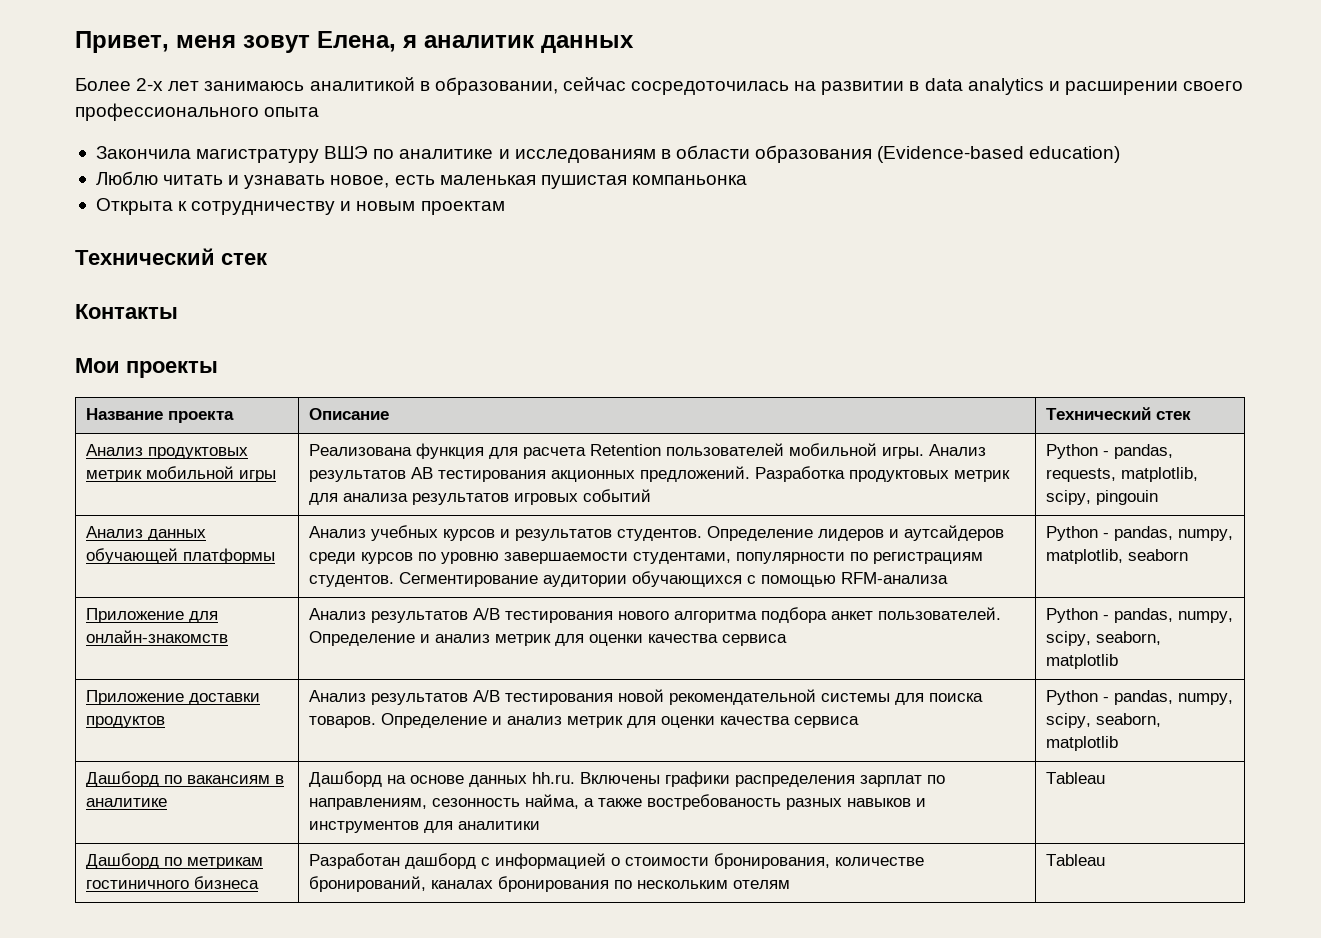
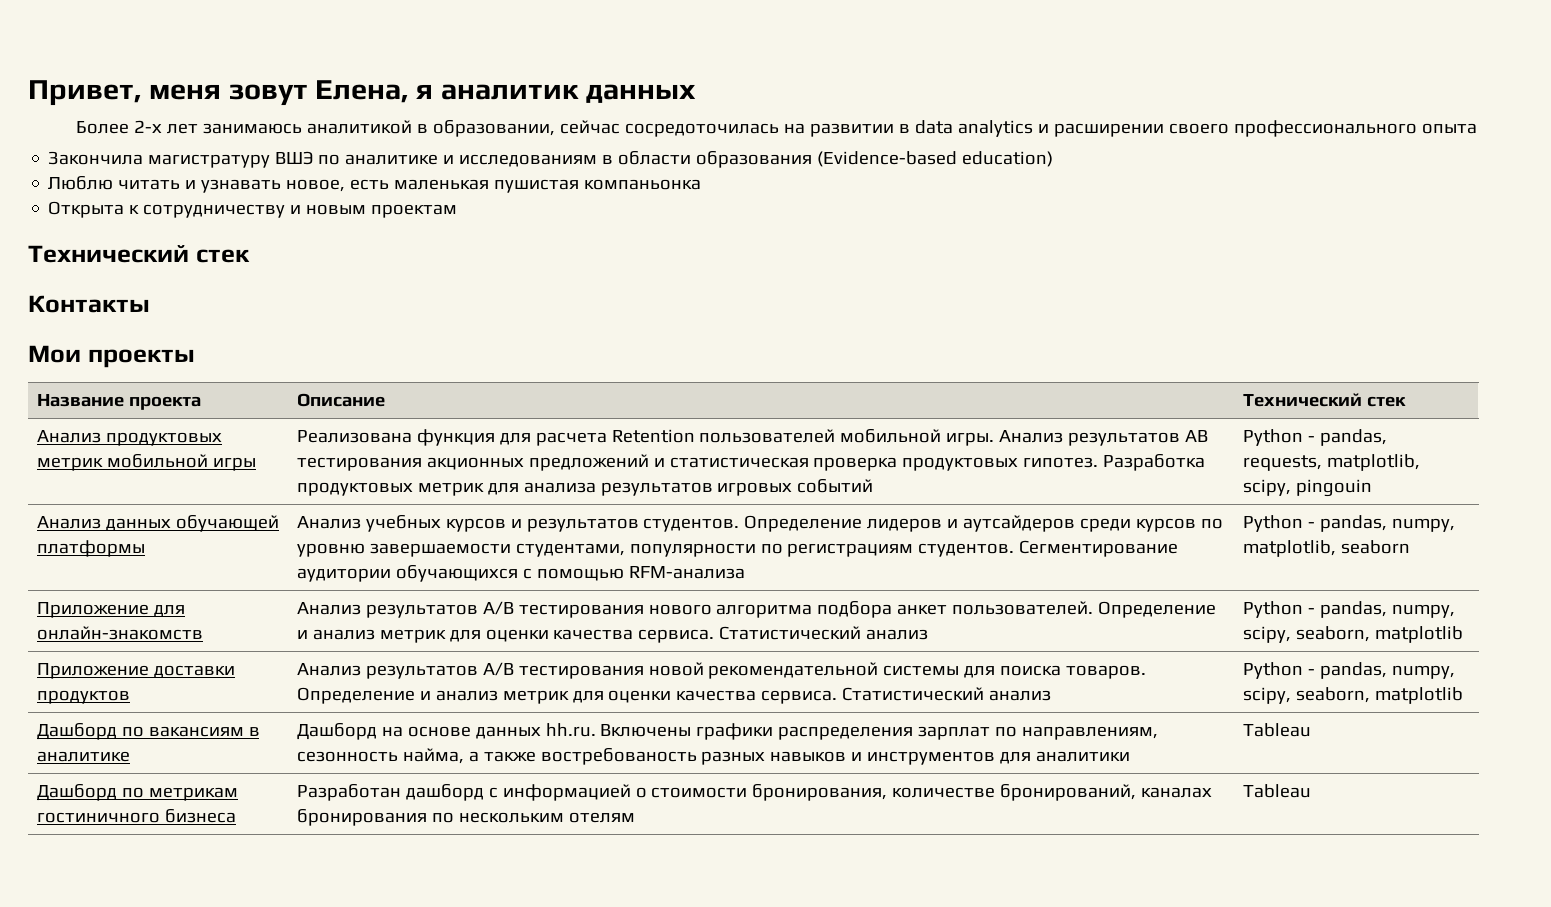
[640,466,751,482] предложений. -> [528,454,1099,471] предложений и статистическая проверка продуктовых гипотез.
[722,634,788,646] сервиса -> [638,626,929,643] сервиса. Статистический анализ
[794,716,860,728] сервиса -> [761,687,1052,704] сервиса. Статистический анализ

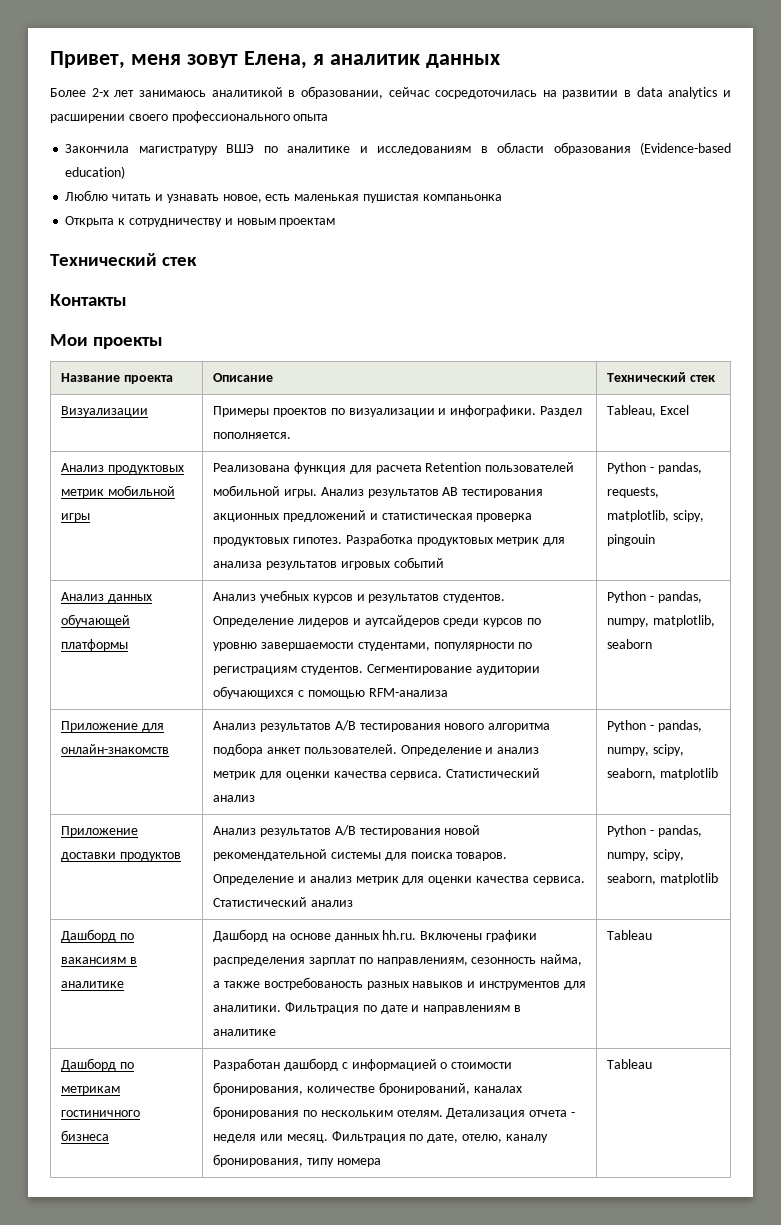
(1406, 401) none -> [61,406,149,417] [213,405,582,417] [213,432,292,439] [607,405,689,417] // Визуализации | Примеры проектов по визуализации и инфографики. Раздел пополняется. | Tableau, Excel
[1036,751,1131,762] аналитики -> [213,1002,521,1014] [213,1029,277,1036] аналитики. Фильтрация по дате и направлениям в аналитике
[568,812,635,823] отелям -> [396,1108,575,1119] [213,1131,548,1143] [213,1154,381,1167] отелям. Детализация отчета - неделя или месяц. Фильтрация по дате, отелю, каналу бронирования, типу номера

